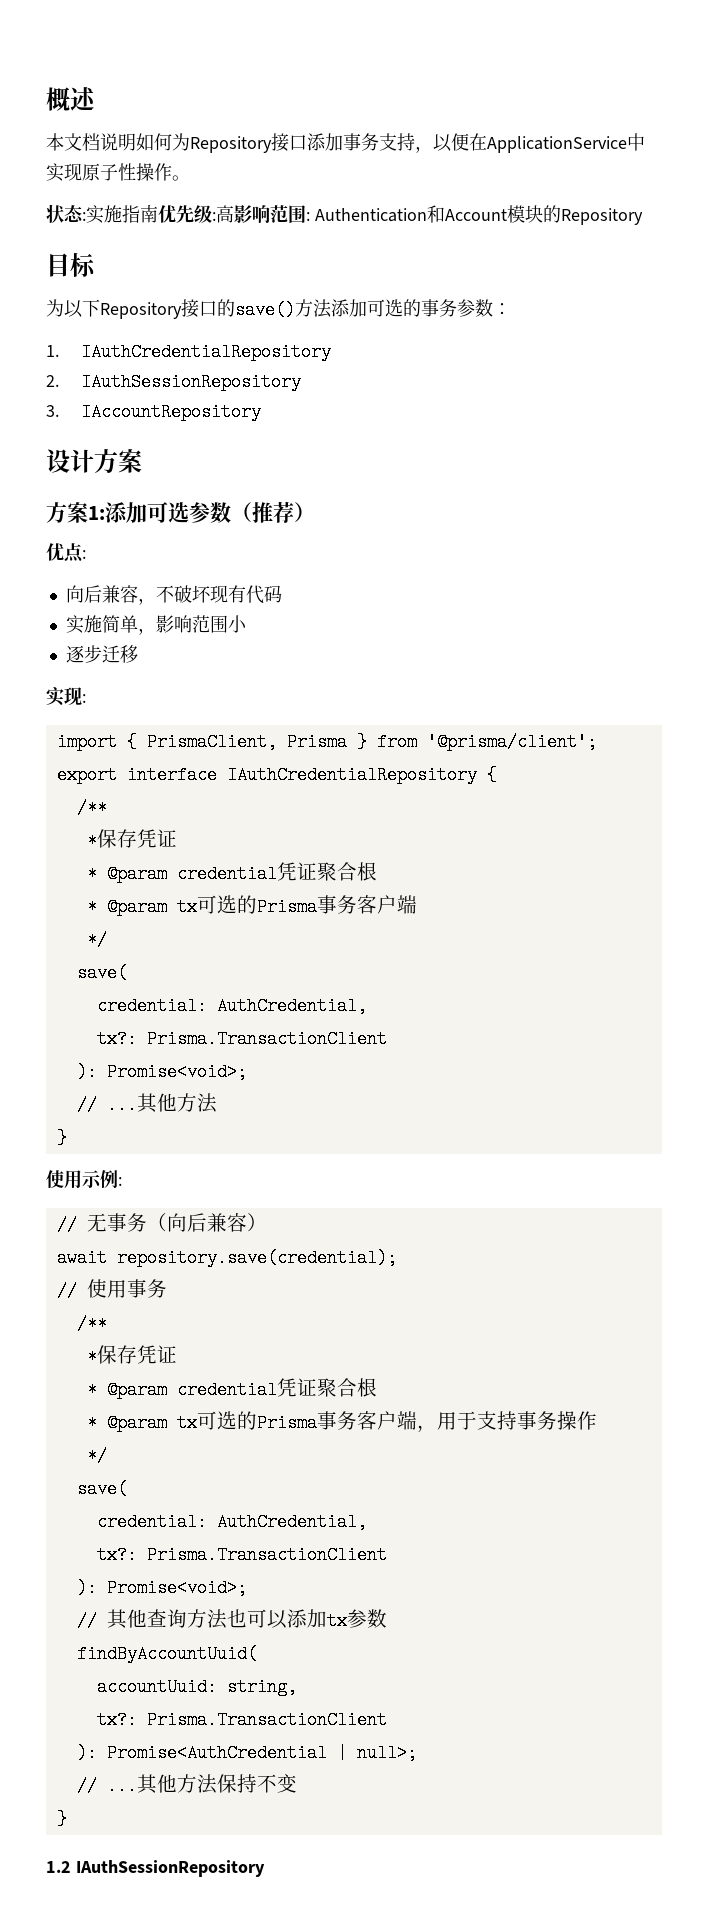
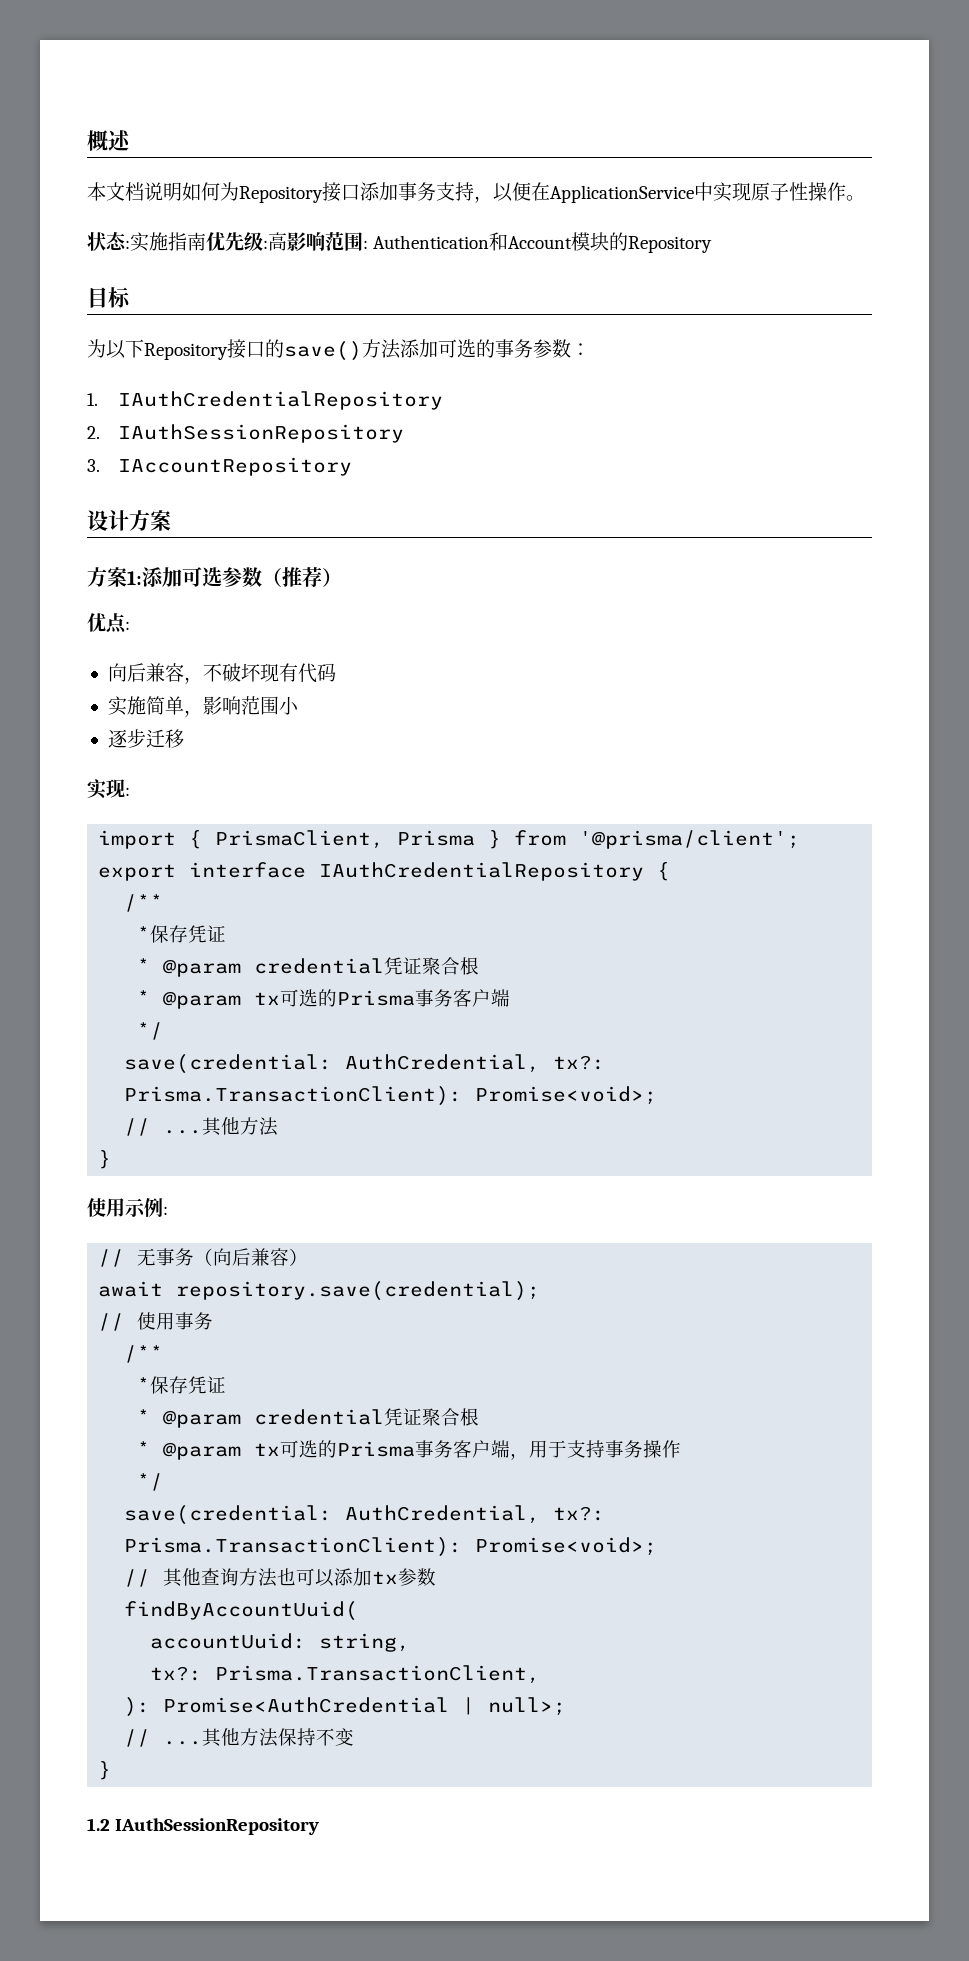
[76,964,127,982] [96,997,367,1015] [96,1030,387,1048] [76,1063,97,1081] save( // credential: AuthCredential, // tx?: Prisma.TransactionClient // ): -> [124,1054,606,1074] [124,1086,463,1106] save(credential: AuthCredential, tx?: Prisma.TransactionClient):
[76,1480,127,1498] [96,1513,367,1531] [96,1546,387,1564] [76,1579,97,1597] save( // credential: AuthCredential, // tx?: Prisma.TransactionClient // ): -> [124,1505,606,1525] [124,1537,463,1557] save(credential: AuthCredential, tx?: Prisma.TransactionClient):
[146,1711,387,1729] Prisma.TransactionClient -> [215,1665,541,1684] Prisma.TransactionClient,

